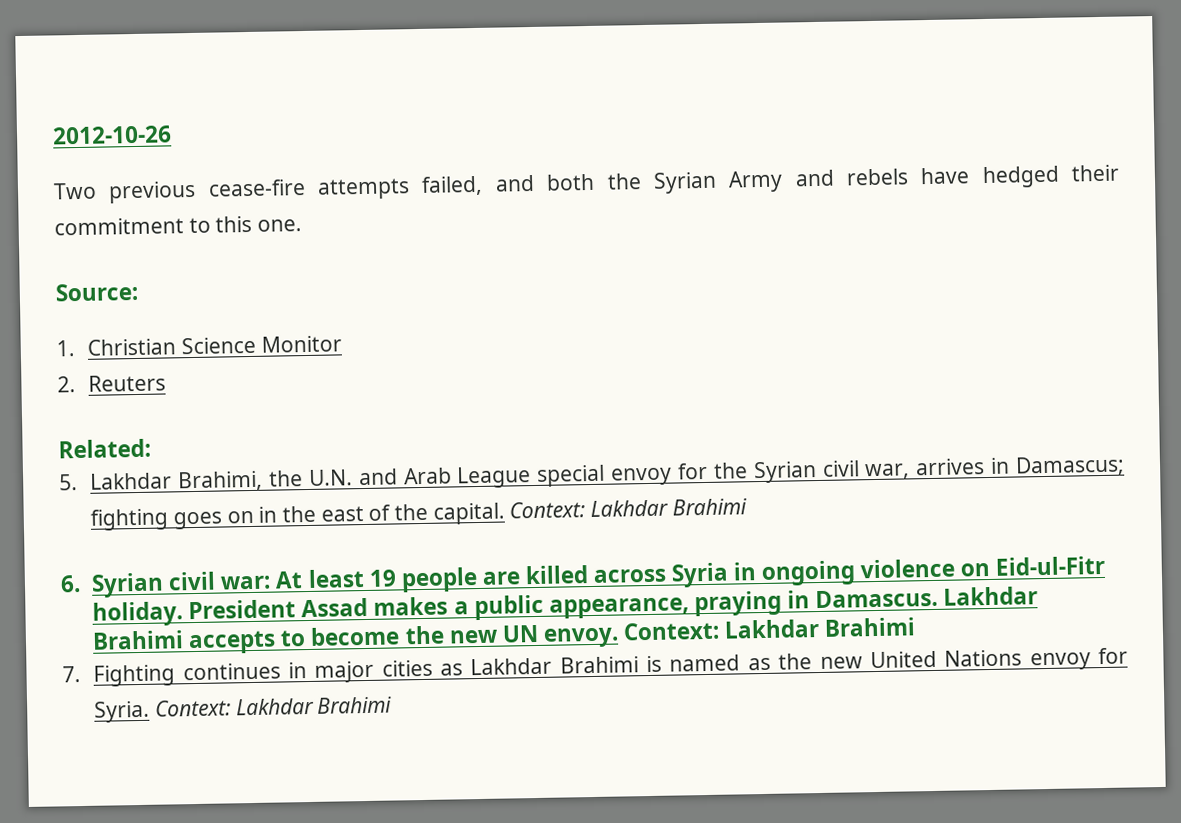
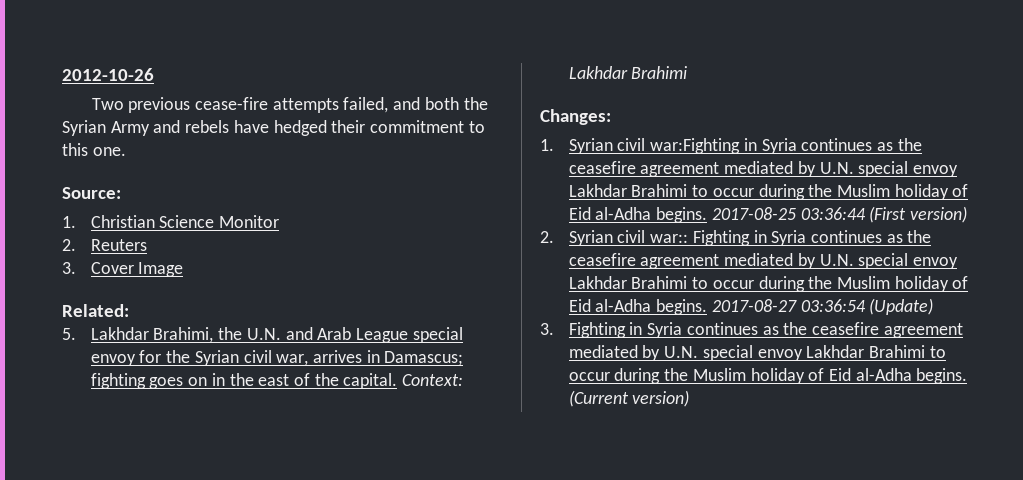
(167, 383) none -> [62,262,184,277] // 3. Cover Image
[60,555,1106,598] [92,586,1038,627] [92,617,915,655] [62,647,1128,687] [94,696,393,723] 6. Syrian civil war: At least 19 people are killed across Syria in ongoing violence on Eid-ul-Fitr holiday. President Assad makes a public appearance, praying in Damascus. Lakhdar Brahimi accepts to become the new UN envoy. Context: Lakhdar Brahimi // 7. Fighting continues in major cities as Lakhdar Brahimi is named as the new United Nations envoy for Syria. Context: Lakhdar Brahimi -> [540,109,611,125] [540,138,922,154] [568,161,959,177] [568,184,969,200] [568,206,968,223] [540,230,932,246] [568,253,959,269] [568,276,969,292] [568,298,934,315] [540,322,963,338] [568,345,946,361] [568,368,968,384] [568,390,690,407] Changes: // 1. Syrian civil war:Fighting in Syria continues as the ceasefire agreement mediated by U.N. special envoy Lakhdar Brahimi to occur during the Muslim holiday of Eid al-Adha begins. 2017-08-25 03:36:44 (First version) // 2. Syrian civil war:: Fighting in Syria continues as the ceasefire agreement mediated by U.N. special envoy Lakhdar Brahimi to occur during the Muslim holiday of Eid al-Adha begins. 2017-08-27 03:36:54 (Update) // 3. Fighting in Syria continues as the ceasefire agreement mediated by U.N. special envoy Lakhdar Brahimi to occur during the Muslim holiday of Eid al-Adha begins. (Current version)

